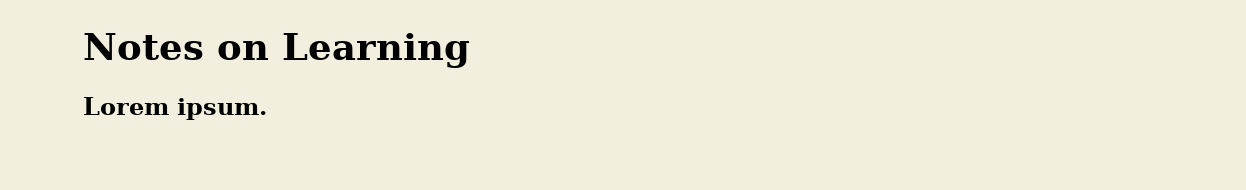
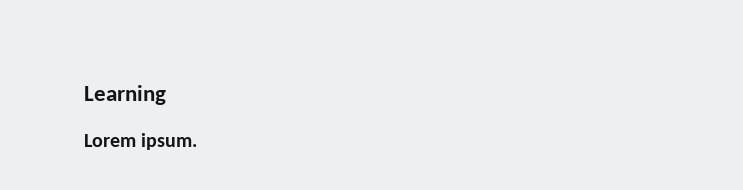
[83,33,269,60] Notes on -> (84, 95) none

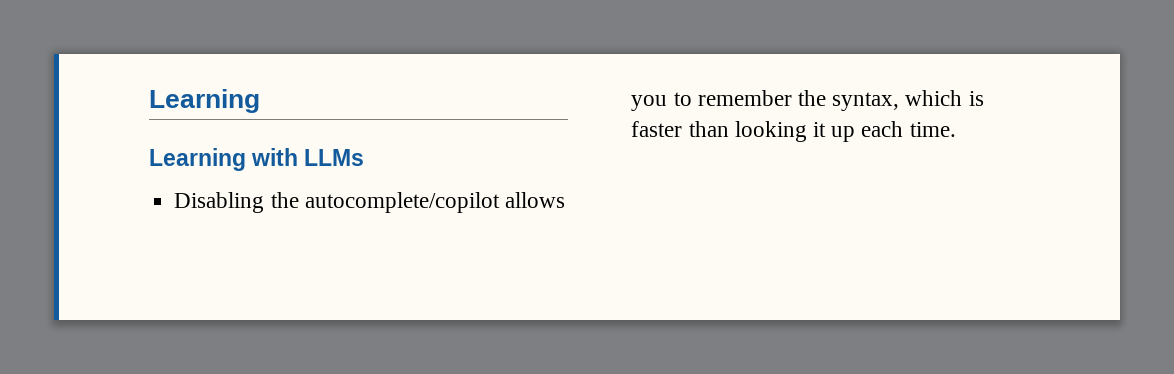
[84,133,198,150] Lorem ipsum. -> [149,148,365,171] [174,192,565,213] [631,90,984,111] [631,121,956,142] Learning with LLMs // Disabling the autocomplete/copilot allows you to remember the syntax, which is faster than looking it up each time.

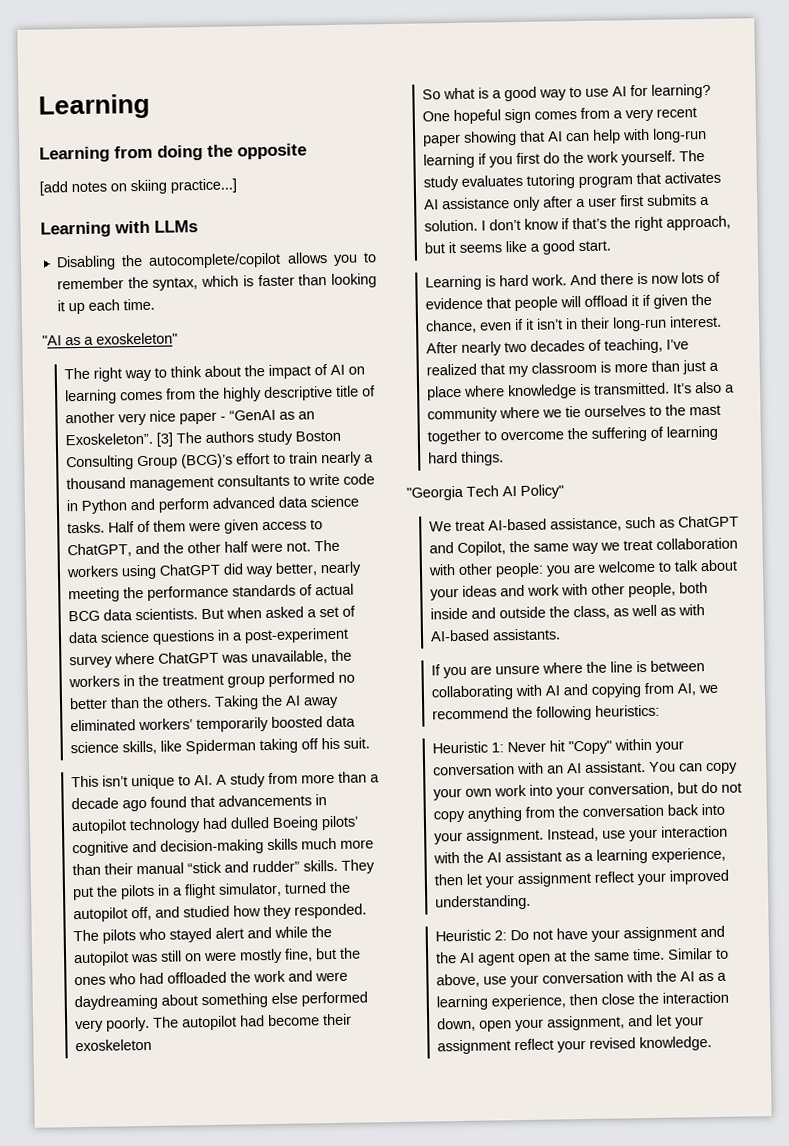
[149,89,260,113] Learning -> [38,93,150,120] [39,143,307,163] [39,178,237,196] Learning // Learning from doing the opposite // [add notes on skiing practice...]
(956, 129) none -> [42,332,178,346] [64,364,366,382] [65,385,377,405] [65,409,316,426] [65,430,342,447] [66,451,375,471] [66,473,376,492] [66,495,360,514] [67,519,324,534] [67,539,341,558] [66,561,363,580] [68,583,355,603] [68,605,357,622] [68,627,350,645] [69,649,353,669] [68,671,356,688] [69,694,340,710] [70,715,357,733] [70,737,371,755] [71,771,381,790] [71,794,328,812] [71,815,360,835] [72,837,375,857] [72,859,376,876] [72,881,352,901] [73,903,368,923] [73,926,333,944] [73,947,362,967] [74,970,349,986] [74,991,369,1011] [75,1013,353,1033] [75,1038,153,1052] [422,83,712,102] [422,107,698,125] [423,127,708,147] [423,150,706,169] [423,171,722,191] [424,194,711,212] [424,215,732,232] [424,240,612,255] [425,271,722,291] [425,293,713,312] [425,315,723,334] [426,338,690,356] [426,360,720,378] [427,381,736,401] [427,404,722,423] [427,425,719,445] [428,451,505,466] [406,484,564,501] [429,515,740,532] [429,537,739,556] [428,559,739,578] [430,582,709,601] [430,604,706,620] [430,628,562,642] [431,660,706,679] [431,682,719,701] [432,704,661,721] [432,738,685,755] [433,761,739,776] [433,781,743,801] [433,803,726,823] [434,825,729,845] [433,847,727,864] [434,869,730,888] [435,894,532,911] [435,925,726,942] [436,947,730,966] [436,970,728,988] [436,991,730,1011] [437,1014,705,1032] [437,1036,713,1055] // "AI as a exoskeleton" // The right way to think about the impact of AI on learning comes from the highly descriptive title of another very nice paper - “GenAI as an Exoskeleton”. [3] The authors study Boston Consulting Group (BCG)’s effort to train nearly a thousand management consultants to write code in Python and perform advanced data science tasks. Half of them were given access to ChatGPT, and the other half were not. The workers using ChatGPT did way better, nearly meeting the performance standards of actual BCG data scientists. But when asked a set of data science questions in a post-experiment survey where ChatGPT was unavailable, the workers in the treatment group performed no better than the others. Taking the AI away eliminated workers’ temporarily boosted data science skills, like Spiderman taking off his suit. // This isn’t unique to AI. A study from more than a decade ago found that advancements in autopilot technology had dulled Boeing pilots’ cognitive and decision-making skills much more than their manual “stick and rudder” skills. They put the pilots in a flight simulator, turned the autopilot off, and studied how they responded. The pilots who stayed alert and while the autopilot was still on were mostly fine, but the ones who had offloaded the work and were daydreaming about something else performed very poorly. The autopilot had become their exoskeleton // So what is a good way to use AI for learning? One hopeful sign comes from a very recent paper showing that AI can help with long-run learning if you first do the work yourself. The study evaluates tutoring program that activates AI assistance only after a user first submits a solution. I don’t know if that’s the right approach, but it seems like a good start. // Learning is hard work. And there is now lots of evidence that people will offload it if given the chance, even if it isn’t in their long-run interest. After nearly two decades of teaching, I’ve realized that my classroom is more than just a place where knowledge is transmitted. It’s also a community where we tie ourselves to the mast together to overcome the suffering of learning hard things. // "Georgia Tech AI Policy" // We treat AI-based assistance, such as ChatGPT and Copilot, the same way we treat collaboration with other people: you are welcome to talk about your ideas and work with other people, both inside and outside the class, as well as with AI-based assistants. // If you are unsure where the line is between collaborating with AI and copying from AI, we recommend the following heuristics: // Heuristic 1: Never hit "Copy" within your conversation with an AI assistant. You can copy your own work into your conversation, but do not copy anything from the conversation back into your assignment. Instead, use your interaction with the AI assistant as a learning experience, then let your assignment reflect your improved understanding. // Heuristic 2: Do not have your assignment and the AI agent open at the same time. Similar to above, use your conversation with the AI as a learning experience, then close the interaction down, open your assignment, and let your assignment reflect your revised knowledge.

